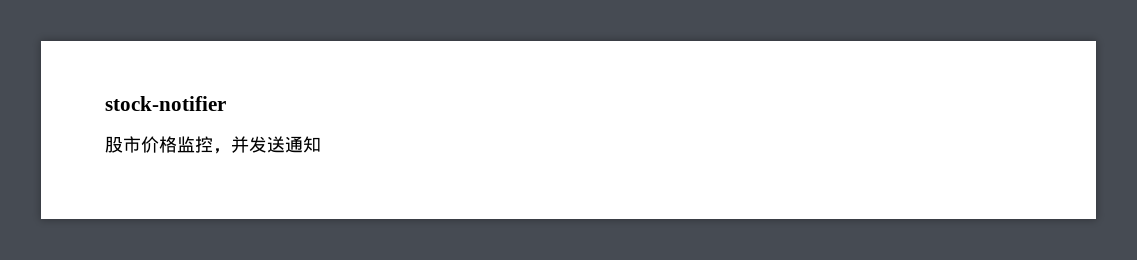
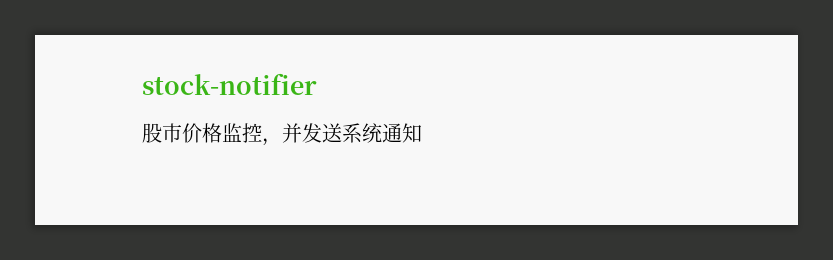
(285, 144) none -> [342,123,382,143] 系统

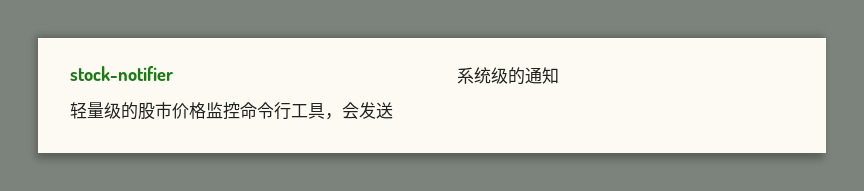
(317, 84) none -> [70,102,138,120] 轻量级的
[262,123,302,146] ，并 -> [240,102,359,120] 命令行工具，会
(382, 133) none -> [491,67,525,85] 级的

